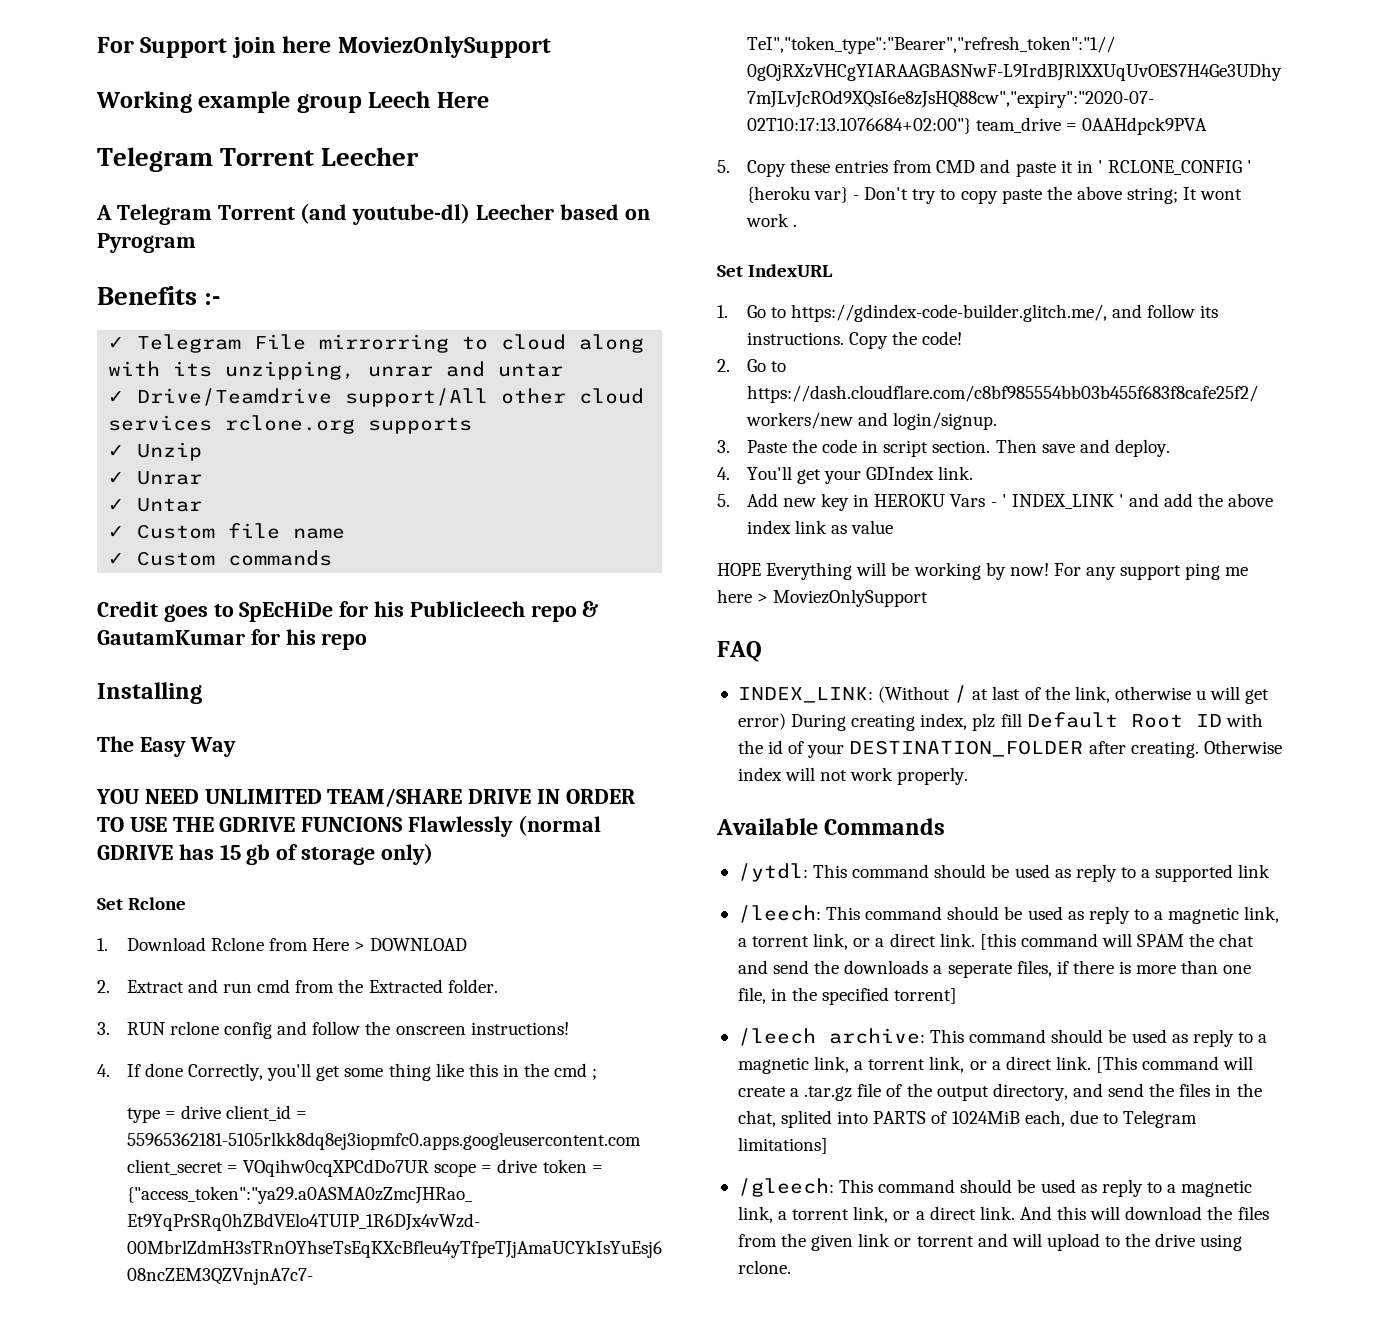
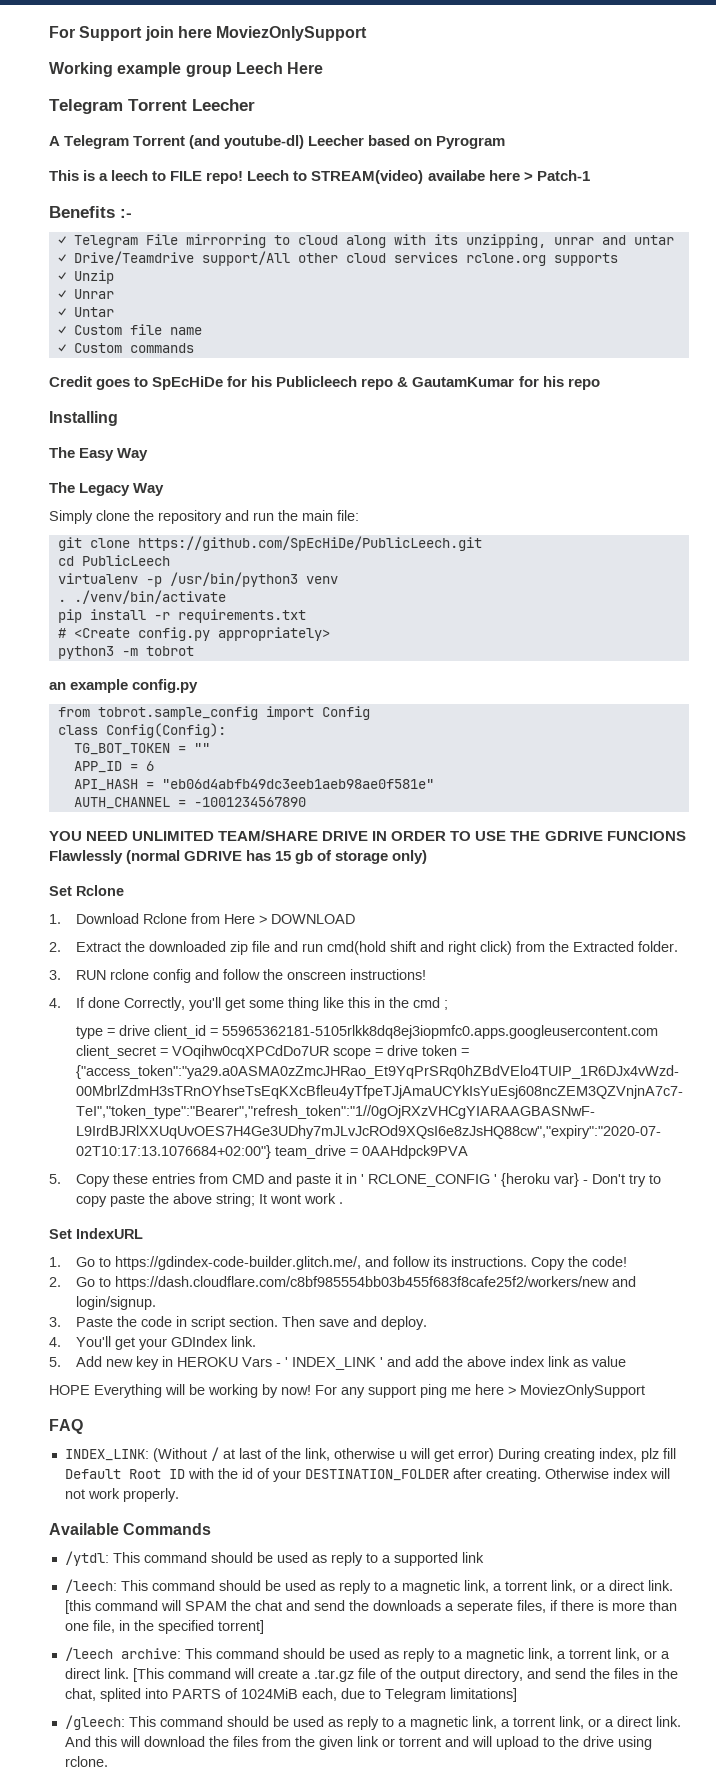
(196, 243) none -> [49,170,590,184] // This is a leech to FILE repo! Leech to STREAM(video) availabe here > Patch-1
(236, 747) none -> [49,482,165,496] [49,510,359,524] [57,536,482,551] [57,555,170,566] [57,572,338,587] [57,590,226,604] [57,609,306,623] [57,627,330,641] [57,646,194,659] [49,679,199,693] [57,706,370,720] [57,723,226,738] [73,743,210,755] [73,761,154,773] [73,779,434,791] [73,797,306,809] // The Legacy Way // Simply clone the repository and run the main file: // git clone https://github.com/SpEcHiDe/PublicLeech.git // cd PublicLeech // virtualenv -p /usr/bin/python3 venv // . ./venv/bin/activate // pip install -r requirements.txt // # <Create config.py appropriately> // python3 -m tobrot // an example config.py // from tobrot.sample_config import Config // class Config(Config): // TG_BOT_TOKEN = "" // APP_ID = 6 // API_HASH = "eb06d4abfb49dc3eeb1aeb98ae0f581e" // AUTH_CHANNEL = -1001234567890
[187,979,291,993] and run cmd -> [125,941,513,955] the downloaded zip file and run cmd(hold shift and right click)

